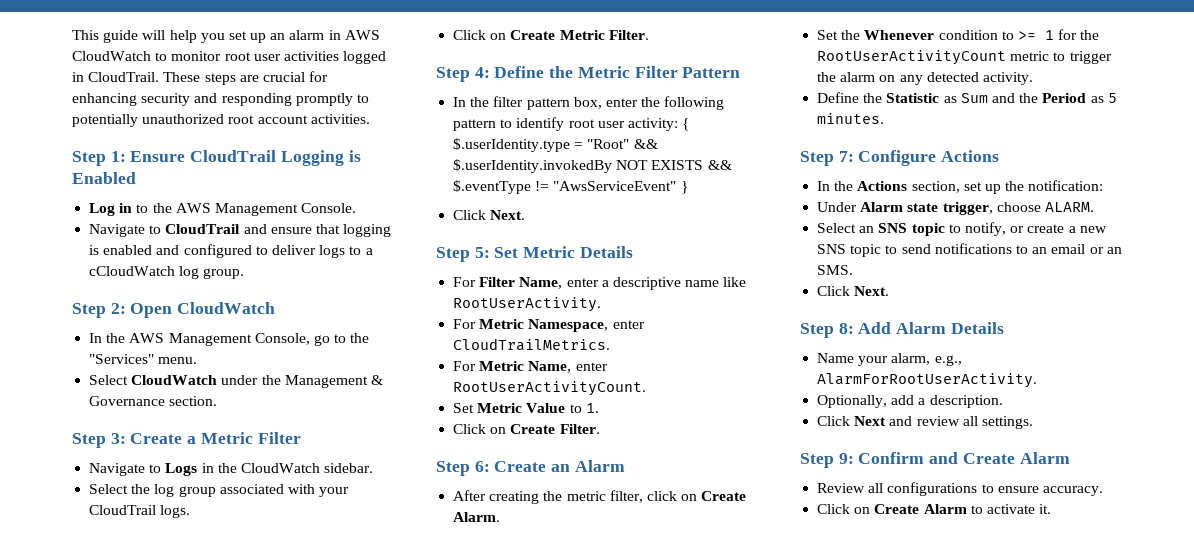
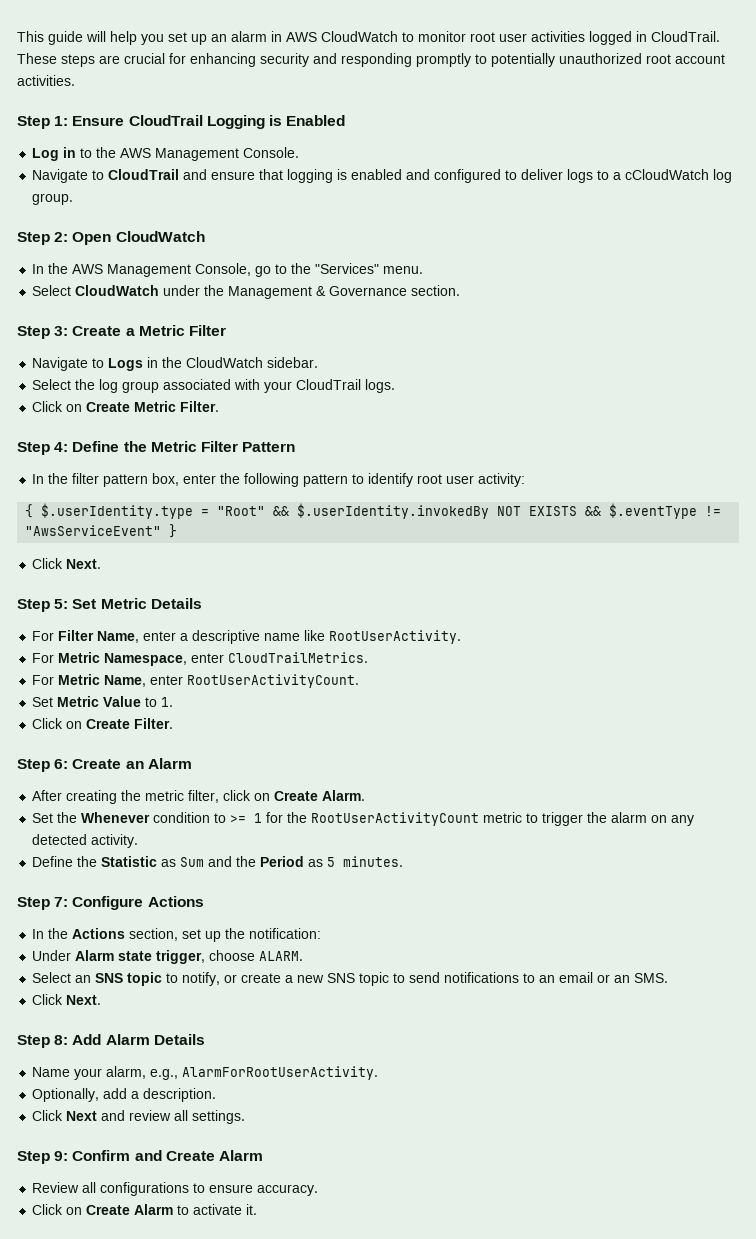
(678, 124) none -> (526, 480) //

